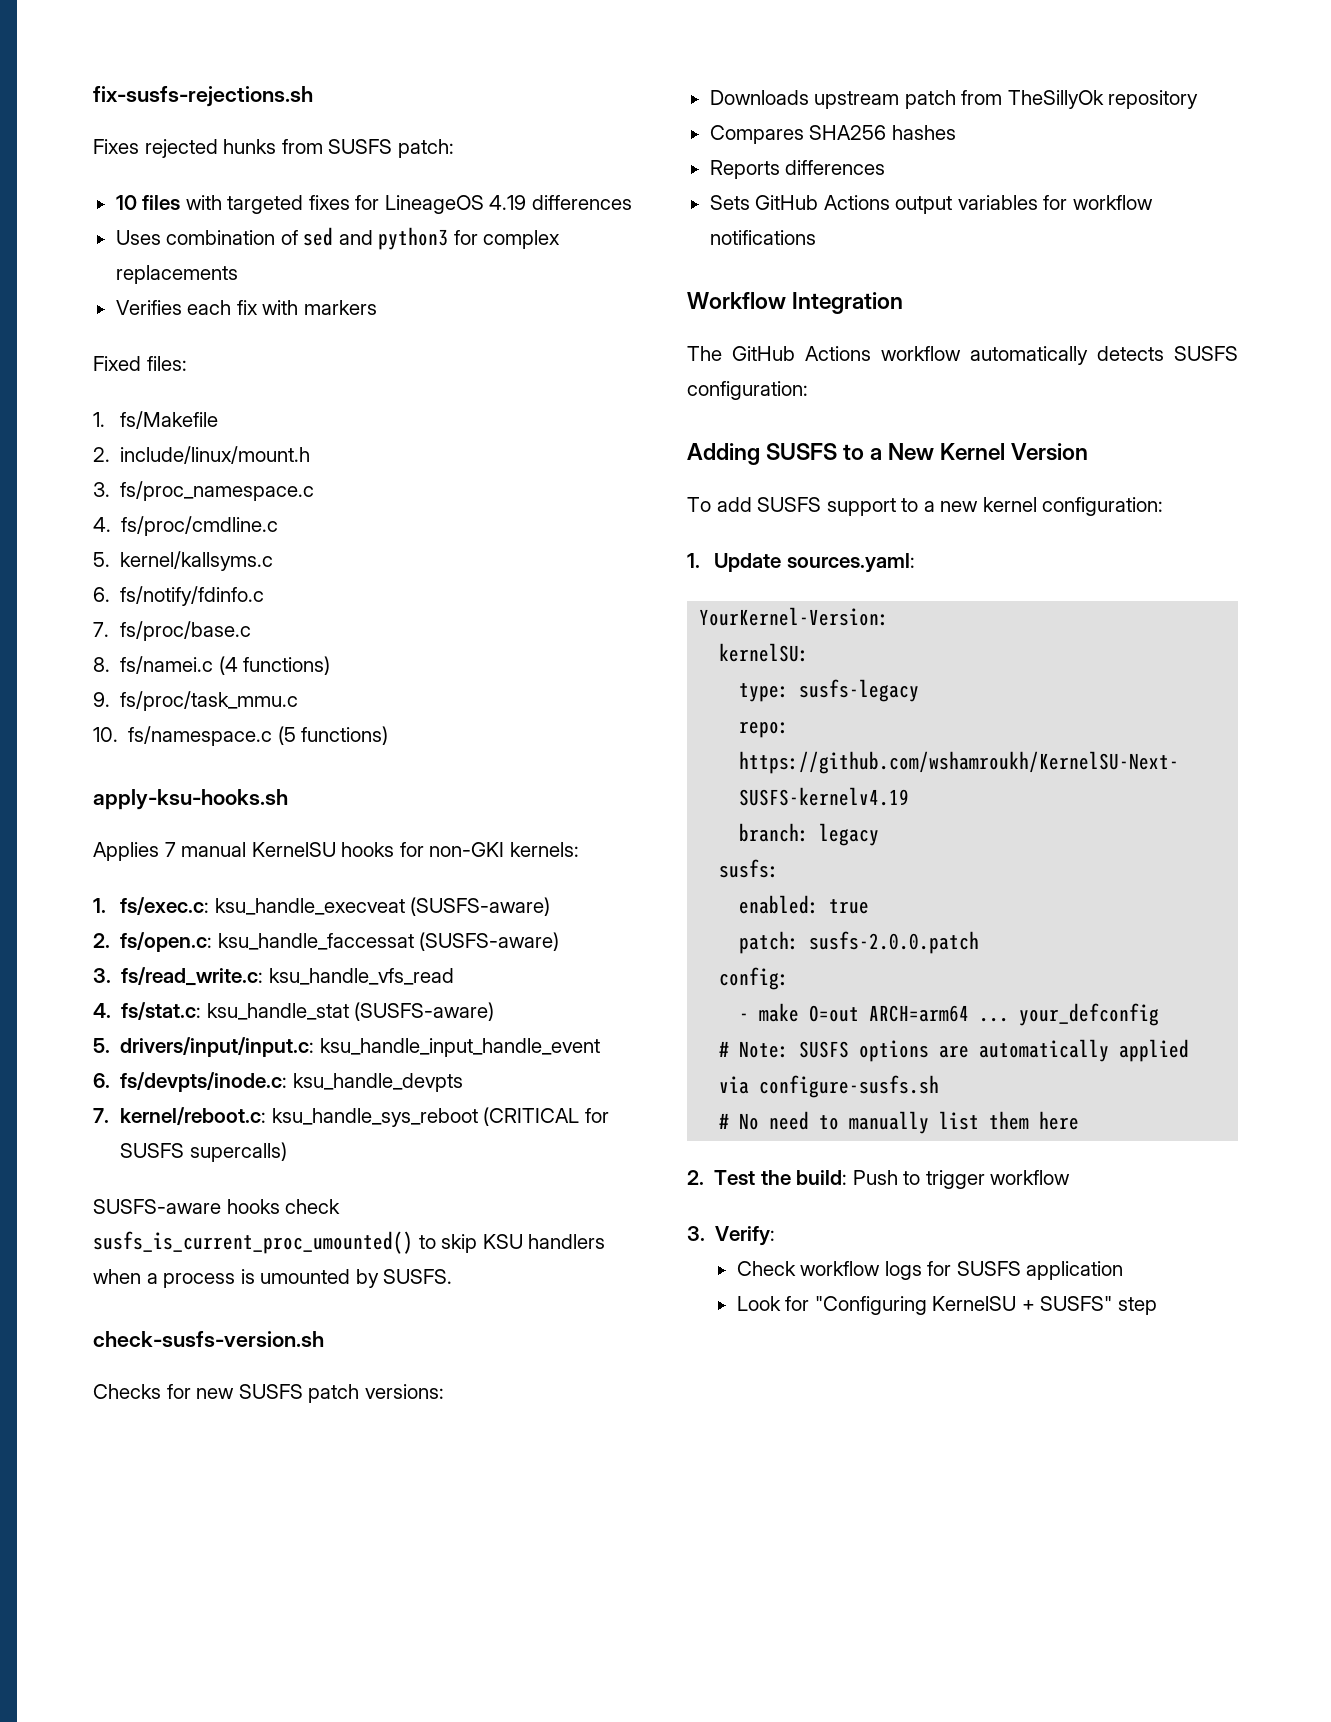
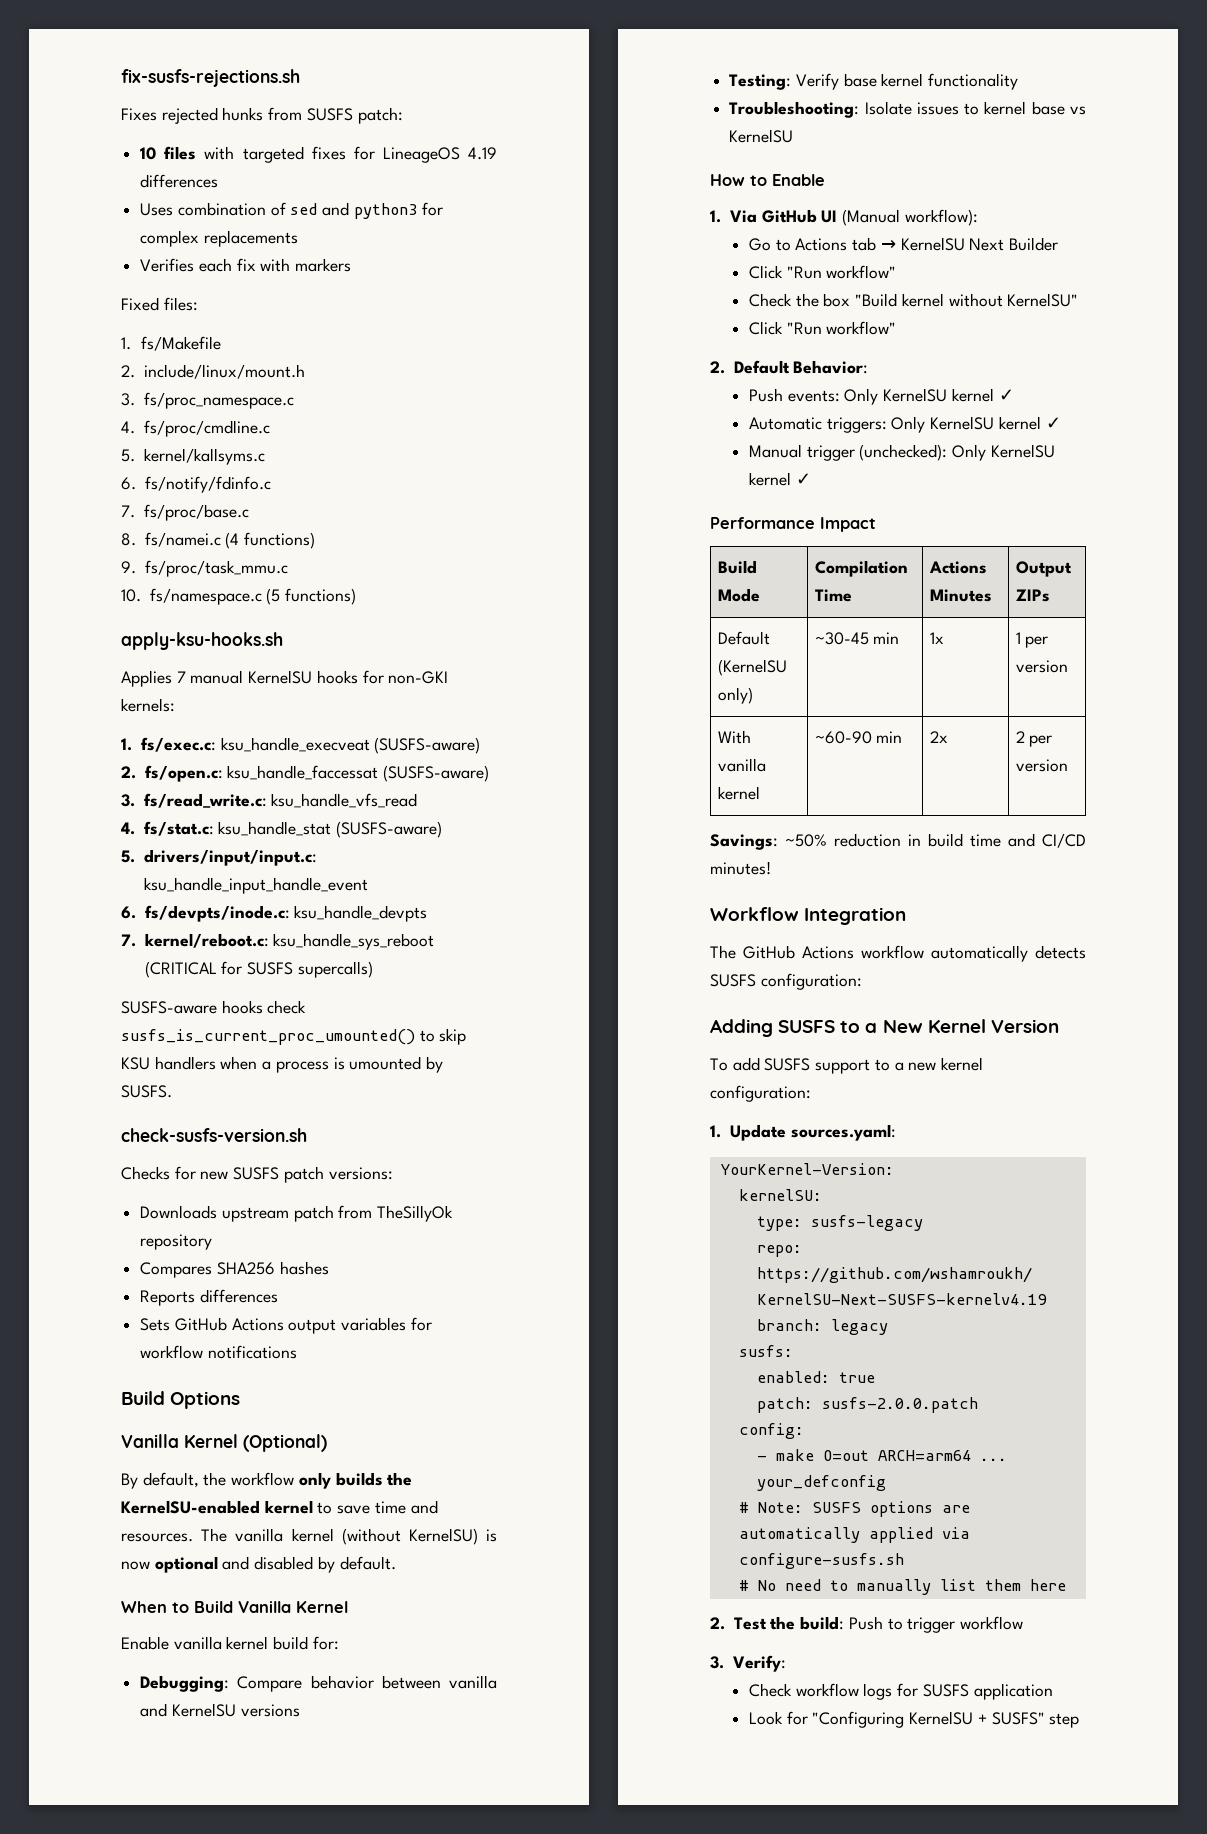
(816, 237) none -> [121,1391,241,1409] [121,1434,327,1452] [121,1472,413,1489] [121,1500,438,1514] [121,1528,497,1545] [121,1556,396,1573] [121,1601,348,1613] [121,1636,339,1650] [140,1675,497,1692] [140,1703,300,1717] [729,73,1019,90] [729,101,1086,118] [729,129,794,143] [710,174,825,186] [710,209,978,226] [749,237,1059,251] [749,265,897,279] [749,293,1079,307] [749,321,897,335] [710,360,869,374] [749,388,1014,405] [749,416,1061,433] [749,444,1055,461] [749,472,811,486] [710,517,876,532] [717,560,757,574] [717,588,760,602] [814,560,908,577] [814,589,852,602] [928,561,987,574] [929,589,992,602] [1015,561,1072,577] [1015,589,1050,602] [717,631,770,645] [717,659,787,676] [717,687,753,704] [814,632,900,645] [929,632,944,644] [1015,632,1049,648] [1015,660,1068,673] [717,730,751,744] [717,758,766,772] [717,786,760,800] [814,731,903,744] [929,731,948,743] [1015,731,1053,747] [1015,759,1068,772] [710,833,1086,850] [710,861,771,875] // Build Options // Vanilla Kernel (Optional) // By default, the workflow only builds the KernelSU-enabled kernel to save time and resources. The vanilla kernel (without KernelSU) is now optional and disabled by default. // When to Build Vanilla Kernel // Enable vanilla kernel build for: // Debugging: Compare behavior between vanilla and KernelSU versions // Testing: Verify base kernel functionality // Troubleshooting: Isolate issues to kernel base vs KernelSU // How to Enable // 1. Via GitHub UI (Manual workflow): // Go to Actions tab → KernelSU Next Builder // Click "Run workflow" // Check the box "Build kernel without KernelSU" // Click "Run workflow" // 2. Default Behavior: // Push events: Only KernelSU kernel ✓ // Automatic triggers: Only KernelSU kernel ✓ // Manual trigger (unchecked): Only KernelSU kernel ✓ // Performance Impact // Build Mode | Compilation Time | Actions Minutes | Output ZIPs // Default (KernelSU only) | ~30-45 min | 1x | 1 per version // With vanilla kernel | ~60-90 min | 2x | 2 per version // Savings: ~50% reduction in build time and CI/CD minutes!

